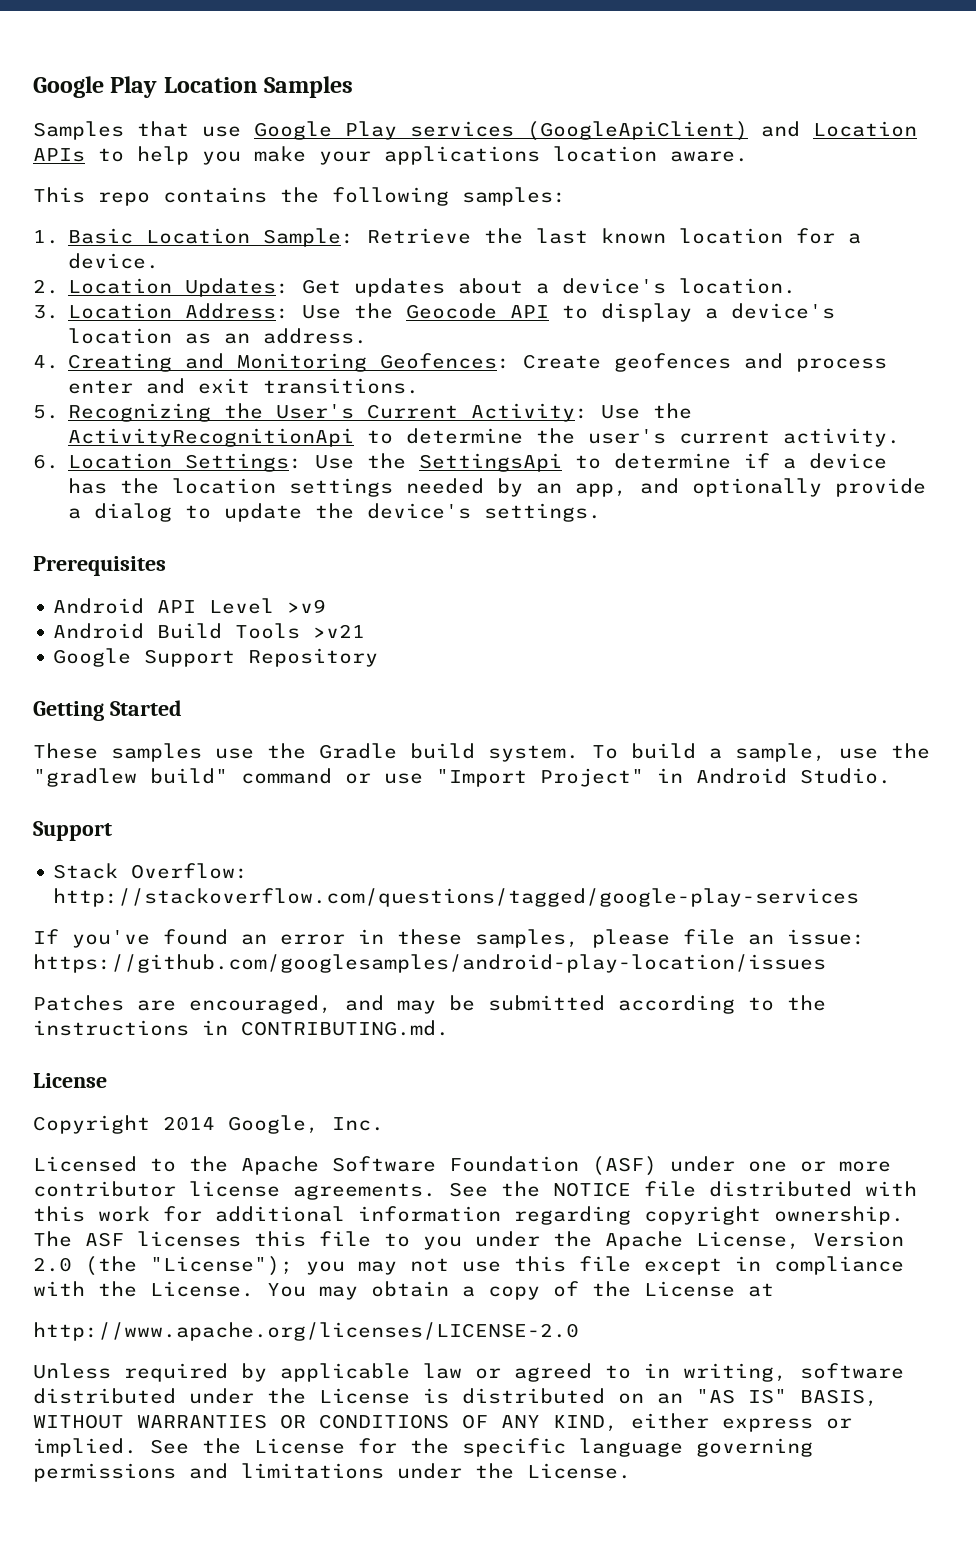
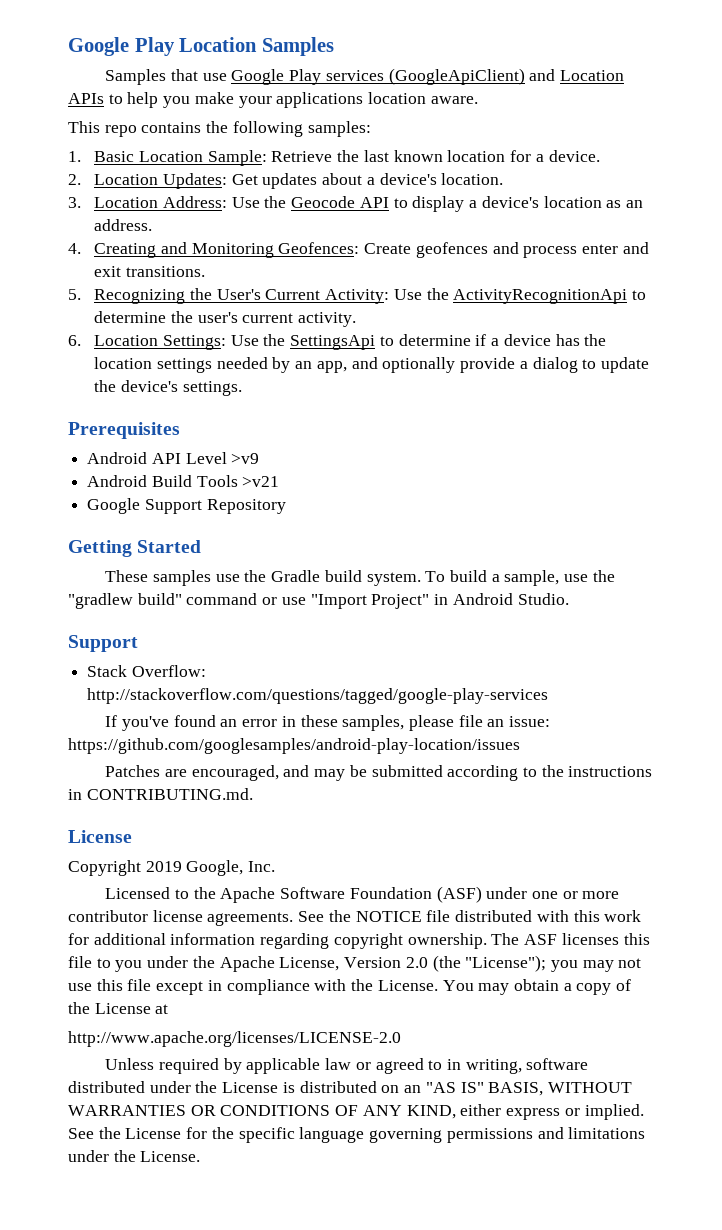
[163,1116,215,1131] 2014 -> [145,861,182,872] 2019

